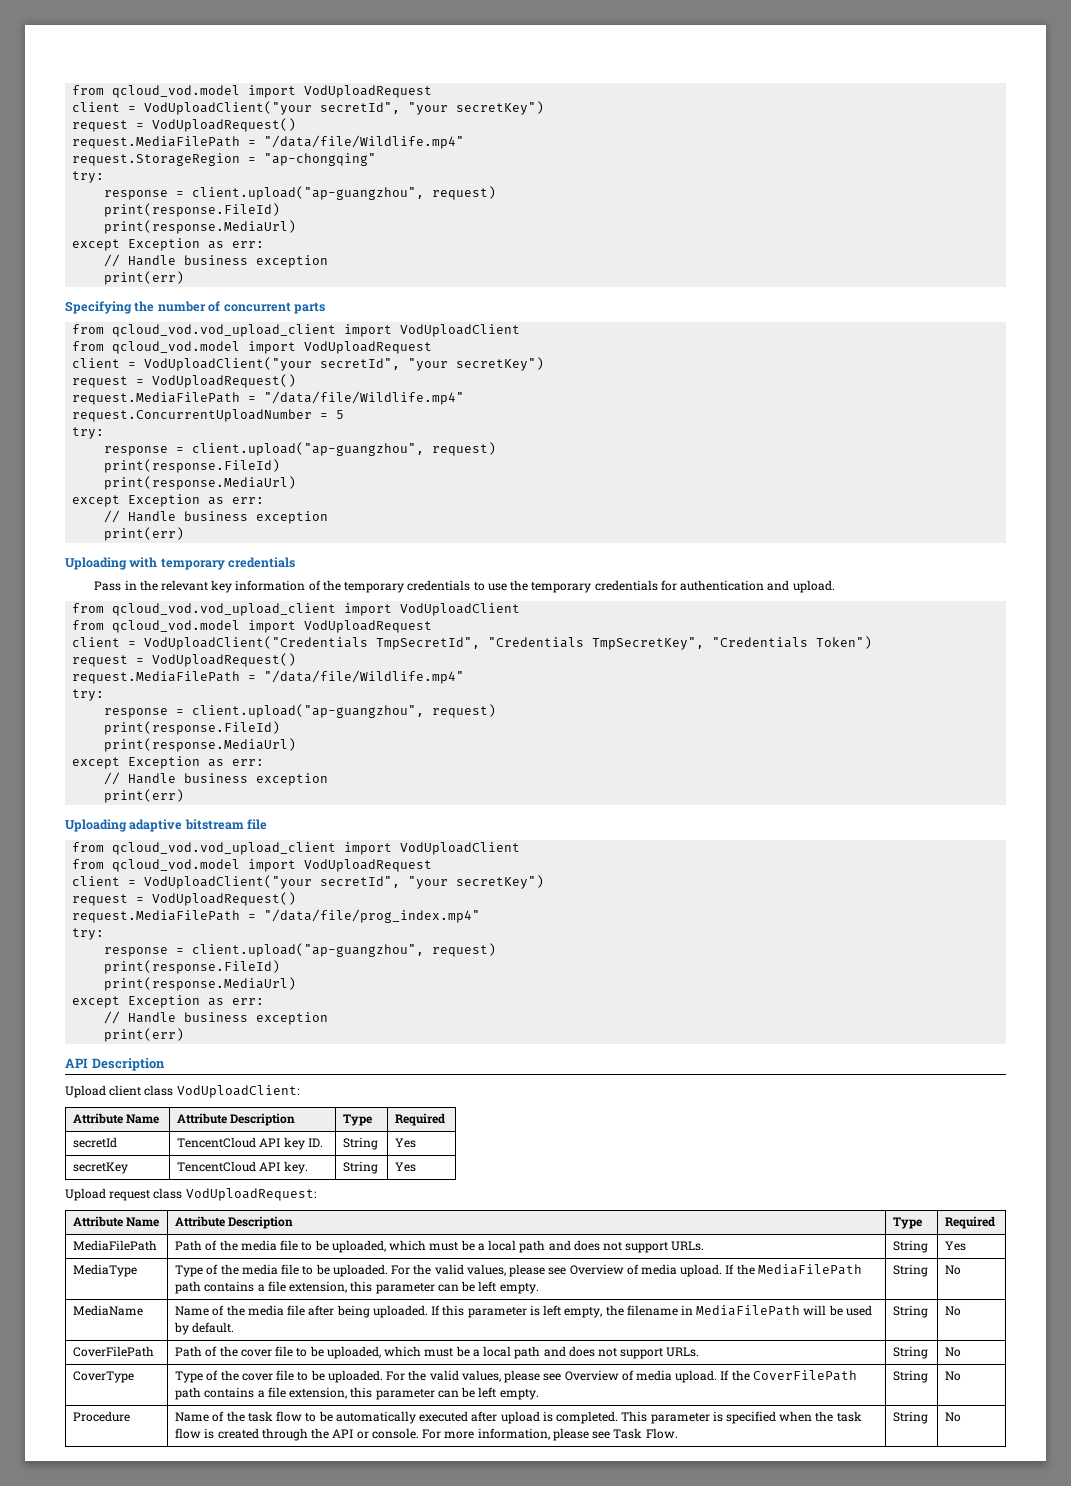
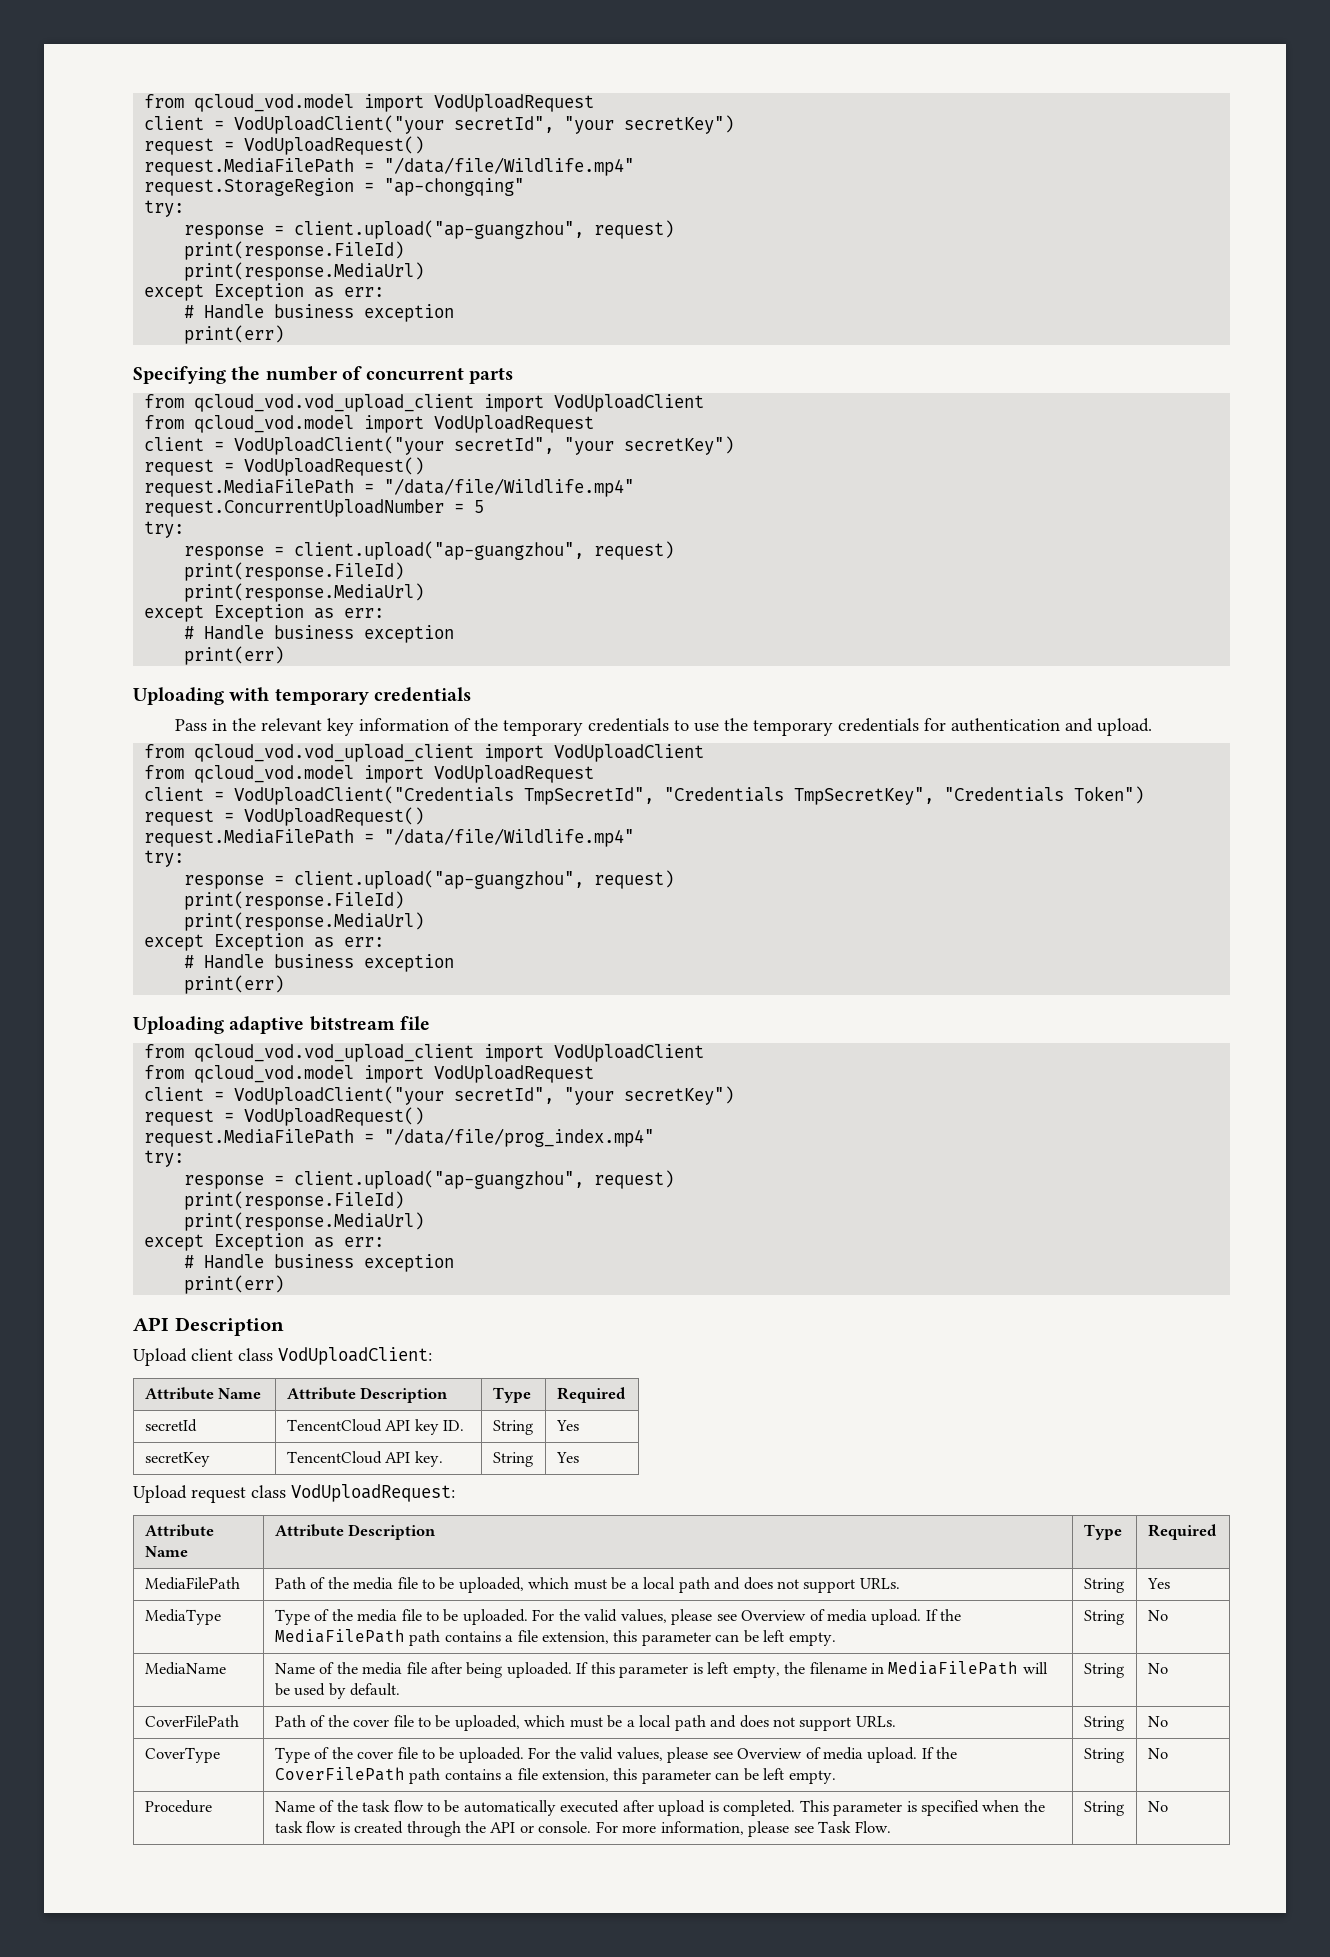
[104,254,121,267] // -> [184,305,195,318] #
[104,510,121,523] // -> [184,626,195,639] #
[104,772,121,785] // -> [184,955,195,968] #
[104,1011,121,1024] // -> [184,1255,195,1268] #

